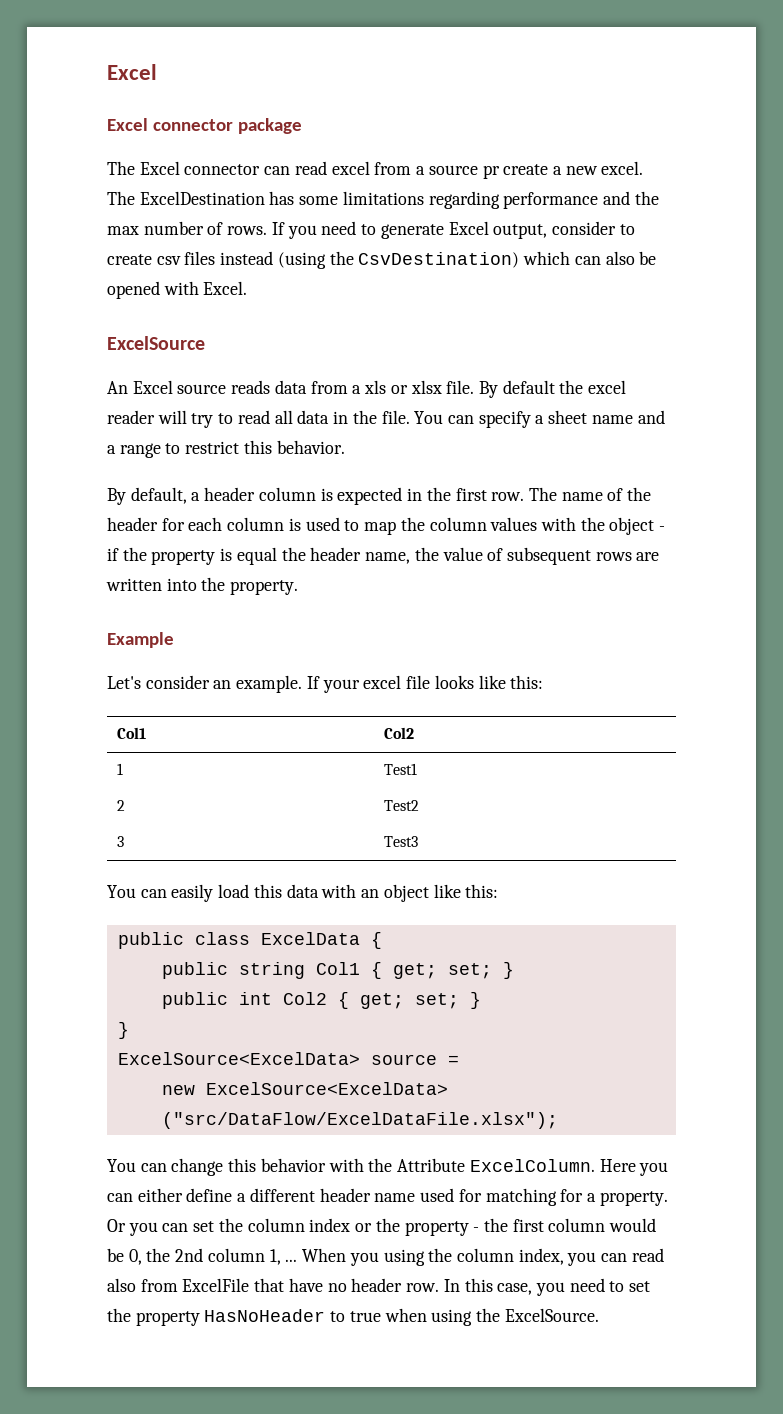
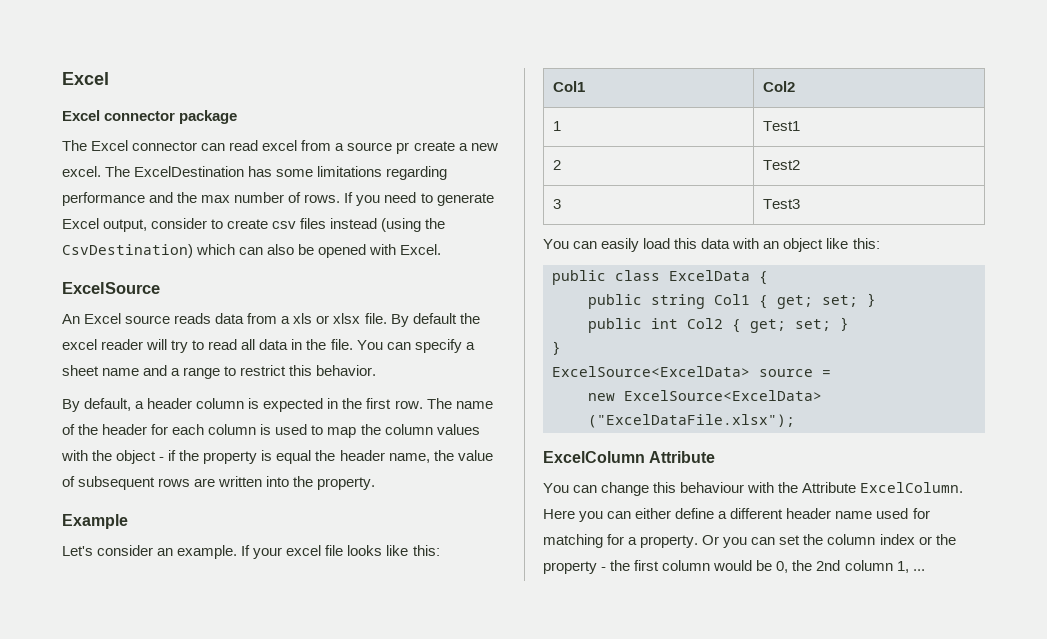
[161,1112,558,1129] ("src/DataFlow/ExcelDataFile.xlsx"); -> [588,414,795,428] [543,451,716,463] ("ExcelDataFile.xlsx"); // ExcelColumn Attribute
[260,1158,326,1172] behavior -> [680,482,745,493] behaviour
[302,1248,664,1266] [107,1278,651,1296] [107,1308,599,1326] When you using the column index, you can read also from ExcelFile that have no header row. In this case, you need to set the property HasNoHeader to true when using the ExcelSource. -> (925, 570) none

